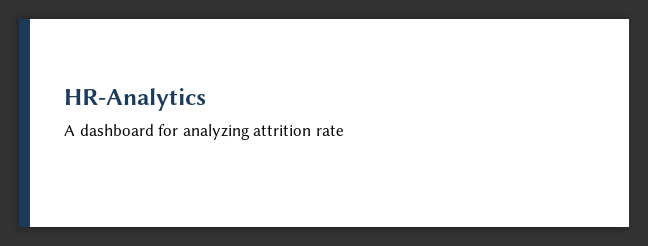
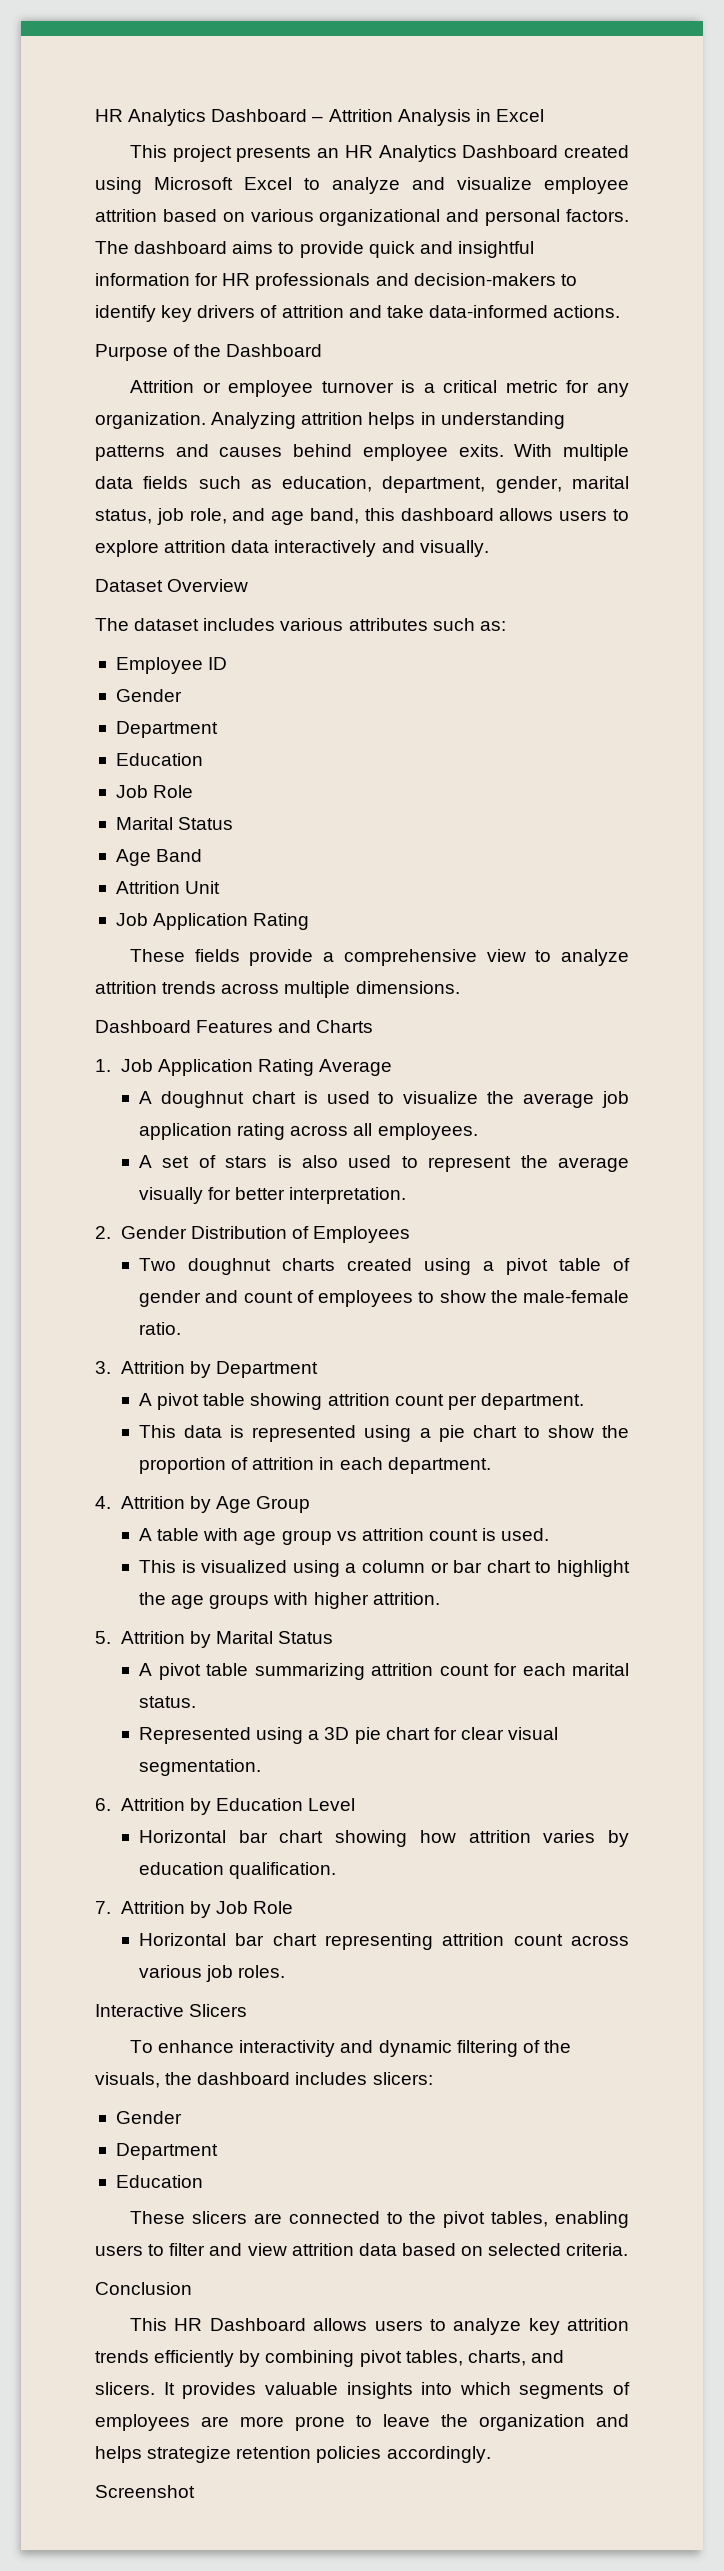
[64,88,206,111] [64,124,344,140] HR-Analytics // A dashboard for analyzing attrition rate -> [95,109,544,126] [129,145,629,162] [95,177,629,194] [95,209,630,226] [95,241,534,258] [95,273,577,290] [95,305,621,322] [95,344,323,361] [129,380,629,397] [95,412,565,429] [95,444,629,461] [95,476,629,493] [95,508,629,525] [95,540,489,557] [95,579,249,592] [95,618,506,631] [115,657,228,674] [115,689,182,702] [115,721,218,738] [115,753,203,766] [115,785,194,798] [115,817,234,830] [115,849,203,866] [115,881,221,894] [115,913,310,930] [129,949,629,966] [95,981,460,998] [95,1020,374,1033] [95,1059,392,1076] [139,1091,630,1108] [139,1123,478,1140] [139,1155,630,1172] [139,1187,407,1204] [95,1226,410,1243] [139,1258,630,1275] [139,1290,629,1307] [139,1322,182,1335] [95,1361,318,1378] [139,1393,584,1410] [139,1425,630,1442] [139,1457,491,1474] [95,1496,310,1513] [139,1528,550,1545] [139,1560,631,1577] [139,1592,440,1609] [95,1631,333,1648] [139,1663,629,1680] [139,1696,197,1708] [139,1727,559,1744] [139,1759,262,1776] [95,1798,355,1815] [139,1830,629,1847] [139,1862,337,1879] [95,1901,293,1918] [139,1933,629,1950] [139,1965,286,1982] [95,2004,248,2017] [129,2040,571,2057] [95,2072,433,2088] [115,2111,182,2124] [115,2143,218,2160] [115,2175,203,2188] [129,2211,629,2228] [95,2243,629,2256] [95,2282,192,2295] [129,2318,629,2335] [95,2350,564,2367] [95,2382,630,2399] [95,2414,629,2431] [95,2446,491,2463] [95,2485,195,2498] HR Analytics Dashboard – Attrition Analysis in Excel // This project presents an HR Analytics Dashboard created using Microsoft Excel to analyze and visualize employee attrition based on various organizational and personal factors. The dashboard aims to provide quick and insightful information for HR professionals and decision-makers to identify key drivers of attrition and take data-informed actions. // Purpose of the Dashboard // Attrition or employee turnover is a critical metric for any organization. Analyzing attrition helps in understanding patterns and causes behind employee exits. With multiple data fields such as education, department, gender, marital status, job role, and age band, this dashboard allows users to explore attrition data interactively and visually. // Dataset Overview // The dataset includes various attributes such as: // Employee ID // Gender // Department // Education // Job Role // Marital Status // Age Band // Attrition Unit // Job Application Rating // These fields provide a comprehensive view to analyze attrition trends across multiple dimensions. // Dashboard Features and Charts // 1. Job Application Rating Average // A doughnut chart is used to visualize the average job application rating across all employees. // A set of stars is also used to represent the average visually for better interpretation. // 2. Gender Distribution of Employees // Two doughnut charts created using a pivot table of gender and count of employees to show the male-female ratio. // 3. Attrition by Department // A pivot table showing attrition count per department. // This data is represented using a pie chart to show the proportion of attrition in each department. // 4. Attrition by Age Group // A table with age group vs attrition count is used. // This is visualized using a column or bar chart to highlight the age groups with higher attrition. // 5. Attrition by Marital Status // A pivot table summarizing attrition count for each marital status. // Represented using a 3D pie chart for clear visual segmentation. // 6. Attrition by Education Level // Horizontal bar chart showing how attrition varies by education qualification. // 7. Attrition by Job Role // Horizontal bar chart representing attrition count across various job roles. // Interactive Slicers // To enhance interactivity and dynamic filtering of the visuals, the dashboard includes slicers: // Gender // Department // Education // These slicers are connected to the pivot tables, enabling users to filter and view attrition data based on selected criteria. // Conclusion // This HR Dashboard allows users to analyze key attrition trends efficiently by combining pivot tables, charts, and slicers. It provides valuable insights into which segments of employees are more prone to leave the organization and helps strategize retention policies accordingly. // Screenshot

